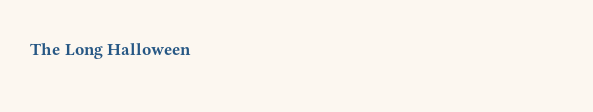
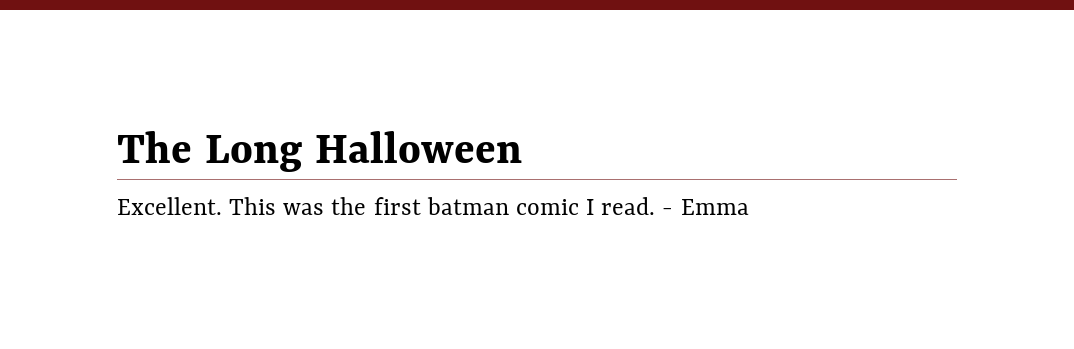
(192, 49) none -> [117,197,749,215] // Excellent. This was the first batman comic I read. - Emma

